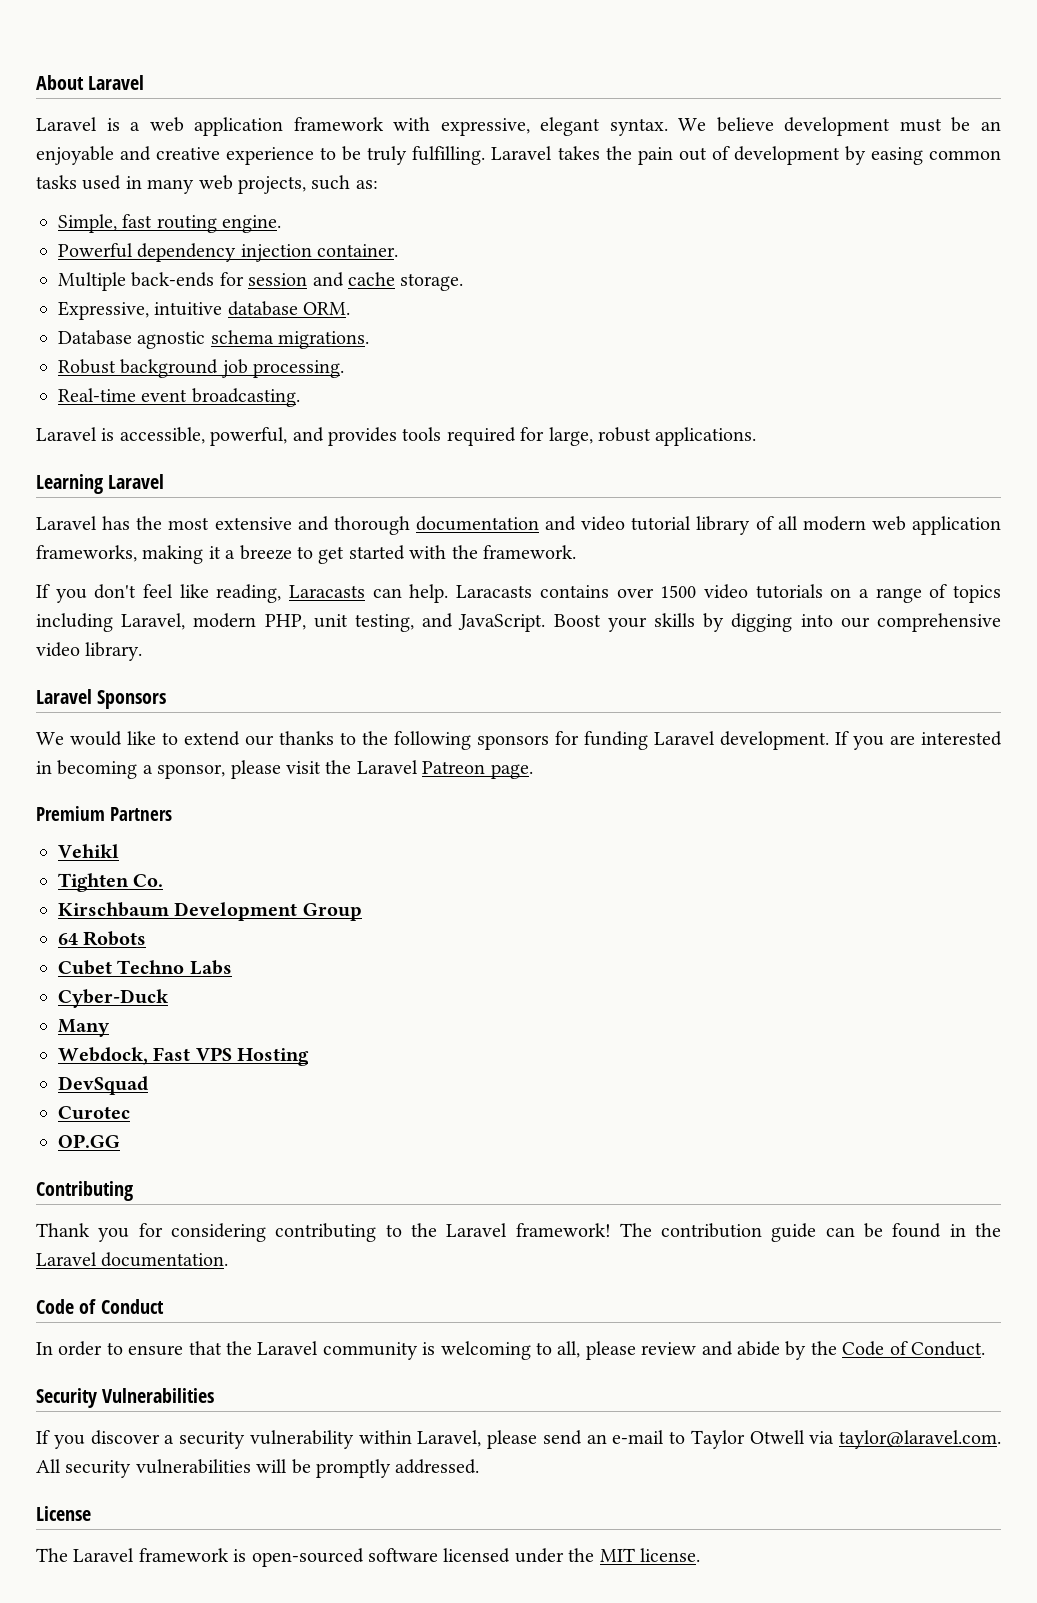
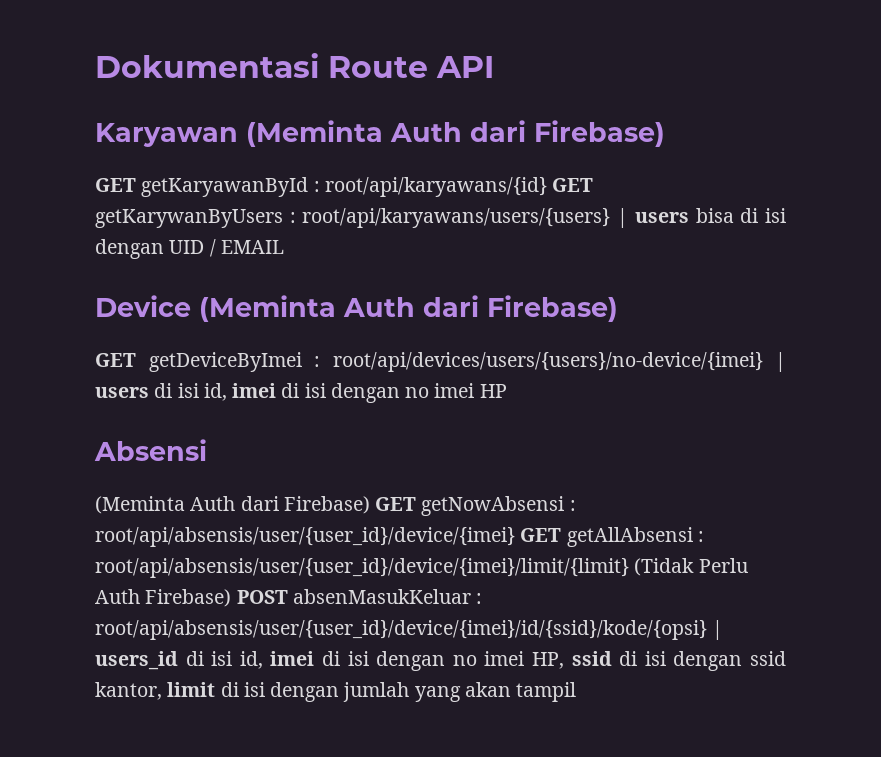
[36,75,145,90] [36,117,1001,136] [36,146,1001,165] [36,175,378,194] [58,214,282,233] [58,243,399,262] [58,272,464,291] [58,301,351,320] [58,330,370,349] [58,359,345,378] [58,388,300,407] [36,427,757,446] [36,474,165,494] [36,516,1001,535] [36,545,576,564] [36,584,1002,603] [36,613,1002,632] [36,642,143,661] [36,689,167,709] [36,731,1002,750] [36,760,533,779] [36,806,173,821] [58,844,119,858] [58,873,164,892] [58,902,362,921] [58,931,147,946] [58,960,232,975] [58,989,169,1008] [58,1019,110,1037] [58,1047,310,1066] [58,1076,148,1095] [58,1106,130,1120] [58,1134,120,1148] [36,1181,133,1201] [36,1223,1001,1242] [36,1252,229,1267] [36,1299,164,1314] [36,1341,985,1360] [36,1388,215,1408] [36,1430,1001,1449] [36,1459,480,1478] [36,1506,91,1521] [36,1548,700,1567] About Laravel // Laravel is a web application framework with expressive, elegant syntax. We believe development must be an enjoyable and creative experience to be truly fulfilling. Laravel takes the pain out of development by easing common tasks used in many web projects, such as: // Simple, fast routing engine. // Powerful dependency injection container. // Multiple back-ends for session and cache storage. // Expressive, intuitive database ORM. // Database agnostic schema migrations. // Robust background job processing. // Real-time event broadcasting. // Laravel is accessible, powerful, and provides tools required for large, robust applications. // Learning Laravel // Laravel has the most extensive and thorough documentation and video tutorial library of all modern web application frameworks, making it a breeze to get started with the framework. // If you don't feel like reading, Laracasts can help. Laracasts contains over 1500 video tutorials on a range of topics including Laravel, modern PHP, unit testing, and JavaScript. Boost your skills by digging into our comprehensive video library. // Laravel Sponsors // We would like to extend our thanks to the following sponsors for funding Laravel development. If you are interested in becoming a sponsor, please visit the Laravel Patreon page. // Premium Partners // Vehikl // Tighten Co. // Kirschbaum Development Group // 64 Robots // Cubet Techno Labs // Cyber-Duck // Many // Webdock, Fast VPS Hosting // DevSquad // Curotec // OP.GG // Contributing // Thank you for considering contributing to the Laravel framework! The contribution guide can be found in the Laravel documentation. // Code of Conduct // In order to ensure that the Laravel community is welcoming to all, please review and abide by the Code of Conduct. // Security Vulnerabilities // If you discover a security vulnerability within Laravel, please send an e-mail to Taylor Otwell via taylor@laravel.com. All security vulnerabilities will be promptly addressed. // License // The Laravel framework is open-sourced software licensed under the MIT license. -> [95,53,494,78] [95,120,665,147] [95,177,594,197] [95,208,786,228] [95,239,284,259] [95,295,618,322] [95,352,786,372] [95,383,507,403] [94,439,207,461] [95,496,576,516] [95,527,704,547] [95,558,748,578] [95,589,483,607] [95,620,724,640] [95,651,787,671] [95,682,577,702] Dokumentasi Route API // Karyawan (Meminta Auth dari Firebase) // GET getKaryawanById : root/api/karyawans/{id} GET getKarywanByUsers : root/api/karyawans/users/{users} | users bisa di isi dengan UID / EMAIL // Device (Meminta Auth dari Firebase) // GET getDeviceByImei : root/api/devices/users/{users}/no-device/{imei} | users di isi id, imei di isi dengan no imei HP // Absensi // (Meminta Auth dari Firebase) GET getNowAbsensi : root/api/absensis/user/{user_id}/device/{imei} GET getAllAbsensi : root/api/absensis/user/{user_id}/device/{imei}/limit/{limit} (Tidak Perlu Auth Firebase) POST absenMasukKeluar : root/api/absensis/user/{user_id}/device/{imei}/id/{ssid}/kode/{opsi} | users_id di isi id, imei di isi dengan no imei HP, ssid di isi dengan ssid kantor, limit di isi dengan jumlah yang akan tampil

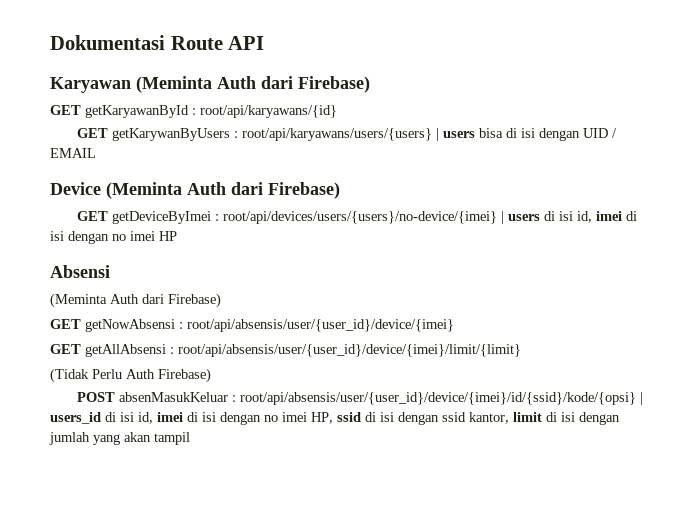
(547, 187) none -> (337, 111) //
(370, 505) none -> (221, 300) //
(515, 537) none -> (454, 325) //
(629, 568) none -> (521, 350) //
(232, 598) none -> (211, 375) //

